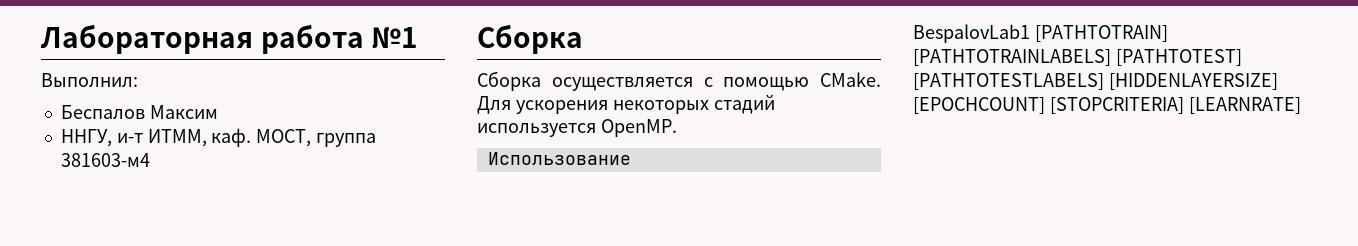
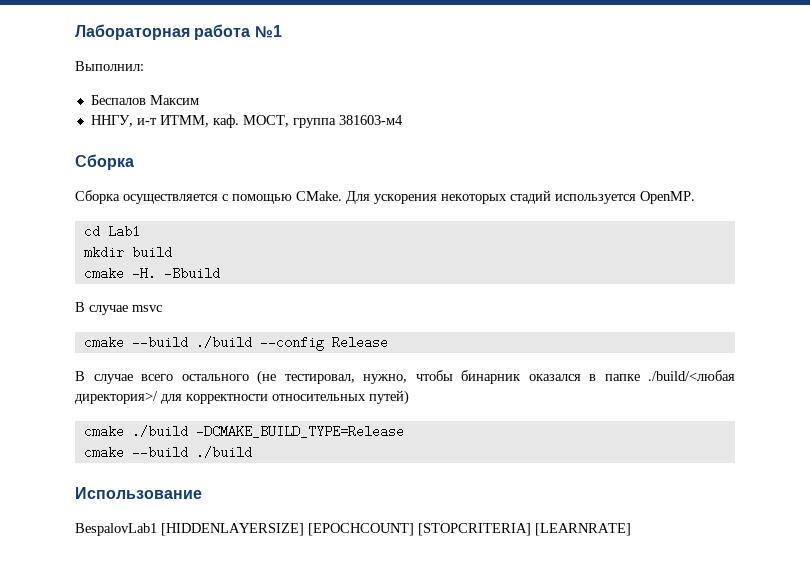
[487,152,631,165] [913,24,1168,43] [913,49,1242,66] [913,73,1104,90] Использование // BespalovLab1 [PATHTOTRAIN] [PATHTOTRAINLABELS] [PATHTOTEST] [PATHTOTESTLABELS] -> [83,225,140,238] [83,246,172,259] [83,267,220,280] [75,302,162,315] [83,336,388,351] [75,370,735,385] [75,390,409,405] [83,425,404,438] [83,446,252,459] [75,487,202,499] [75,523,157,536] cd Lab1 // mkdir build // cmake -H. -Bbuild // В случае msvc // cmake --build ./build --config Release // В случае всего остального (не тестировал, нужно, чтобы бинарник оказался в папке ./build/<любая директория>/ для корректности относительных путей) // cmake ./build -DCMAKE_BUILD_TYPE=Release // cmake --build ./build // Использование // BespalovLab1

